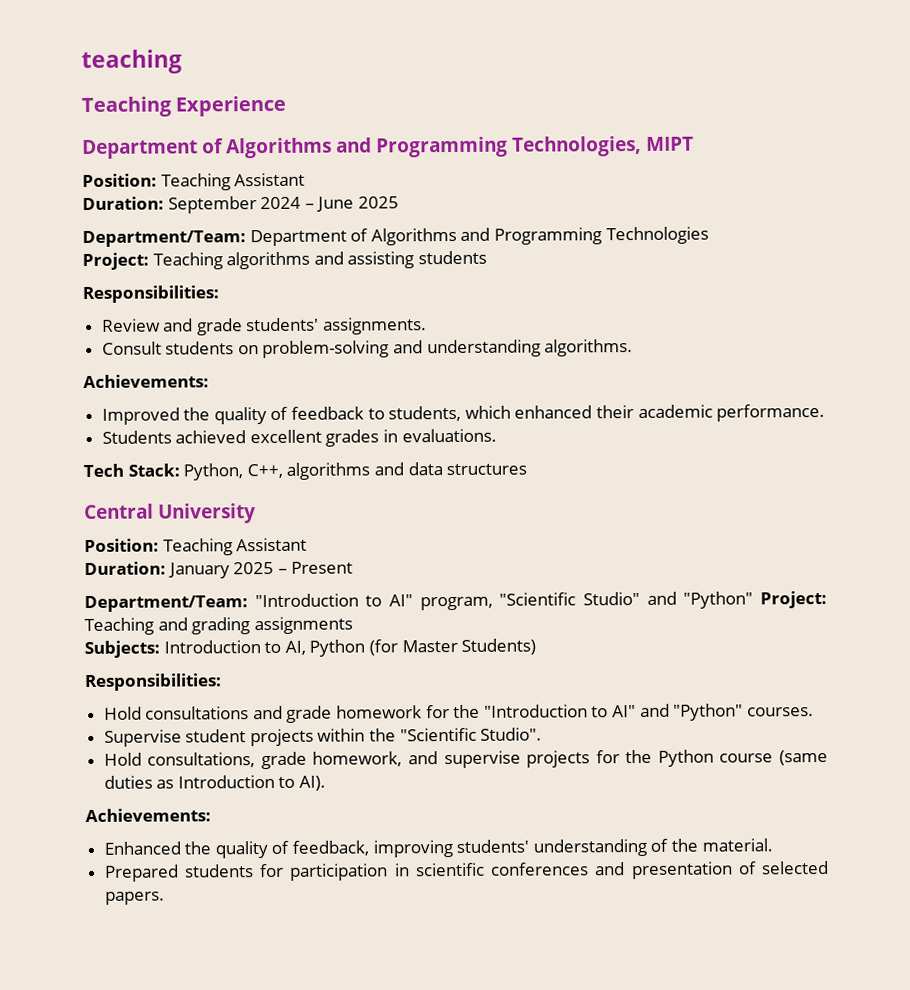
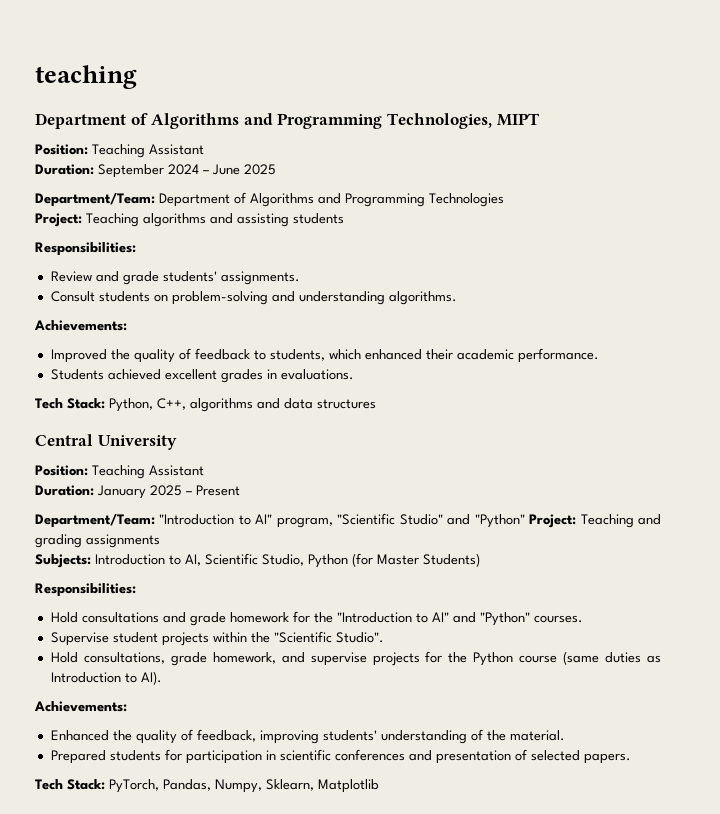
[81,95,287,118] // Teaching Experience -> (137, 77) none
(306, 647) none -> [205,553,304,566] Scientific Studio,
(165, 898) none -> [35,779,379,793] // Tech Stack: PyTorch, Pandas, Numpy, Sklearn, Matplotlib

